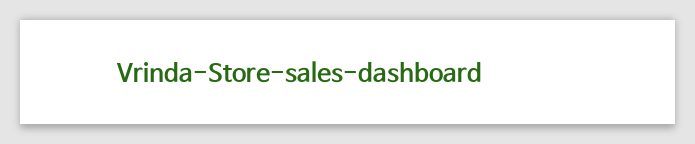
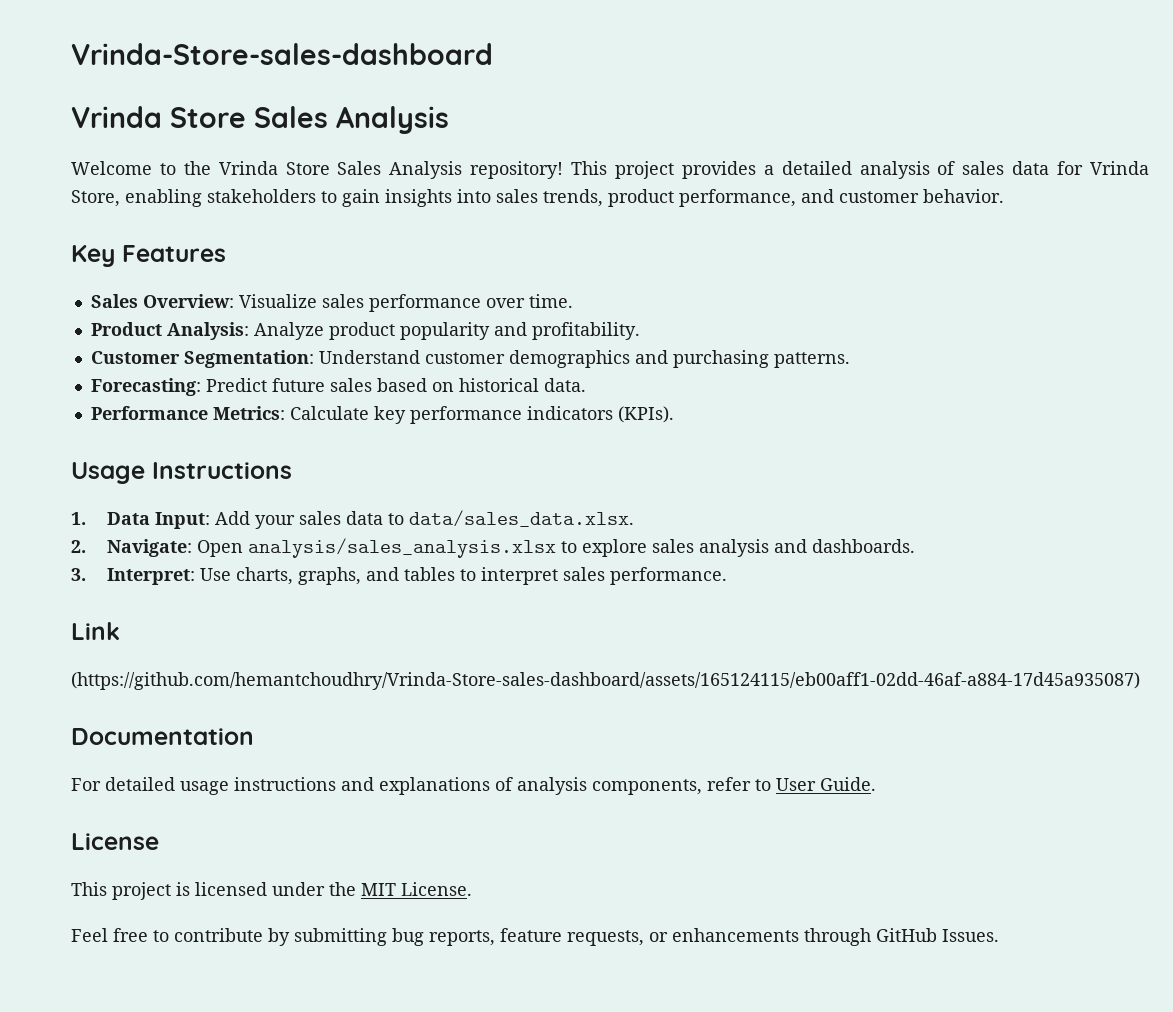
(482, 72) none -> [71,106,449,134] [71,161,1150,179] [71,189,1004,207] [71,245,226,267] [90,294,573,312] [90,322,640,340] [90,350,850,368] [90,378,586,396] [90,406,674,424] [71,462,292,484] [71,510,634,529] [71,538,915,558] [71,567,727,585] [71,622,120,640] [71,672,1140,690] [71,728,254,745] [71,777,876,795] [71,833,159,850] [71,882,472,900] [71,928,999,946] // Vrinda Store Sales Analysis // Welcome to the Vrinda Store Sales Analysis repository! This project provides a detailed analysis of sales data for Vrinda Store, enabling stakeholders to gain insights into sales trends, product performance, and customer behavior. // Key Features // Sales Overview: Visualize sales performance over time. // Product Analysis: Analyze product popularity and profitability. // Customer Segmentation: Understand customer demographics and purchasing patterns. // Forecasting: Predict future sales based on historical data. // Performance Metrics: Calculate key performance indicators (KPIs). // Usage Instructions // 1. Data Input: Add your sales data to data/sales_data.xlsx. // 2. Navigate: Open analysis/sales_analysis.xlsx to explore sales analysis and dashboards. // 3. Interpret: Use charts, graphs, and tables to interpret sales performance. // Link // (https://github.com/hemantchoudhry/Vrinda-Store-sales-dashboard/assets/165124115/eb00aff1-02dd-46af-a884-17d45a935087) // Documentation // For detailed usage instructions and explanations of analysis components, refer to User Guide. // License // This project is licensed under the MIT License. // Feel free to contribute by submitting bug reports, feature requests, or enhancements through GitHub Issues.

